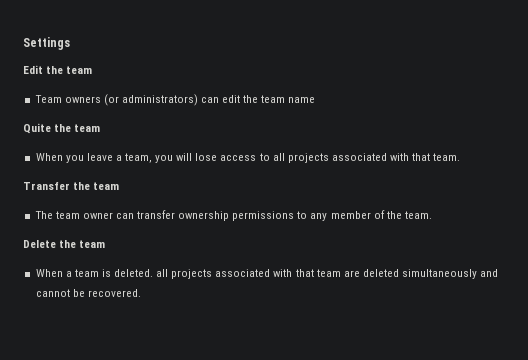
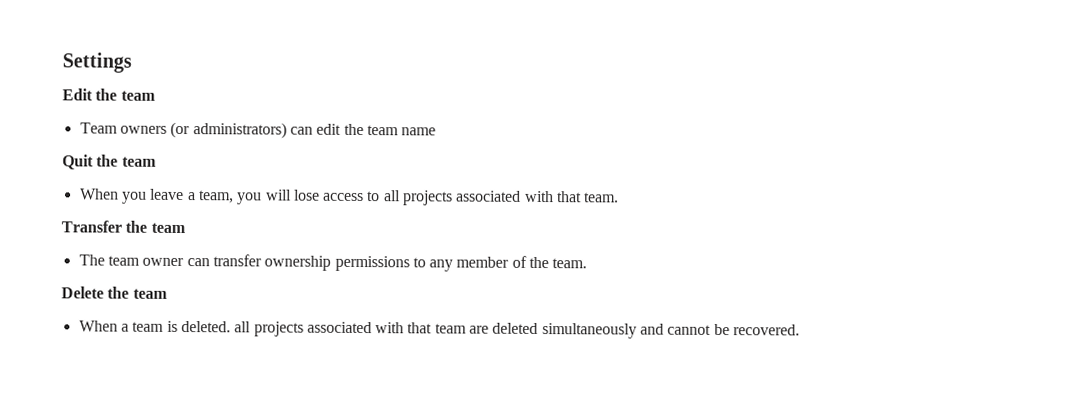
[23,123,51,134] Quite -> [62,154,94,170] Quit

